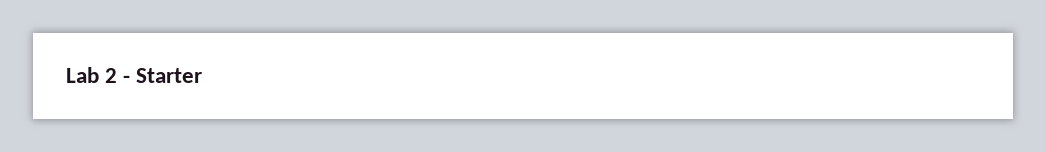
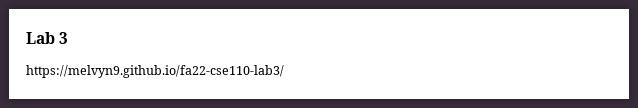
[105,68,203,83] 2 - Starter -> [59,32,69,44] [26,65,284,78] 3 // https://melvyn9.github.io/fa22-cse110-lab3/

